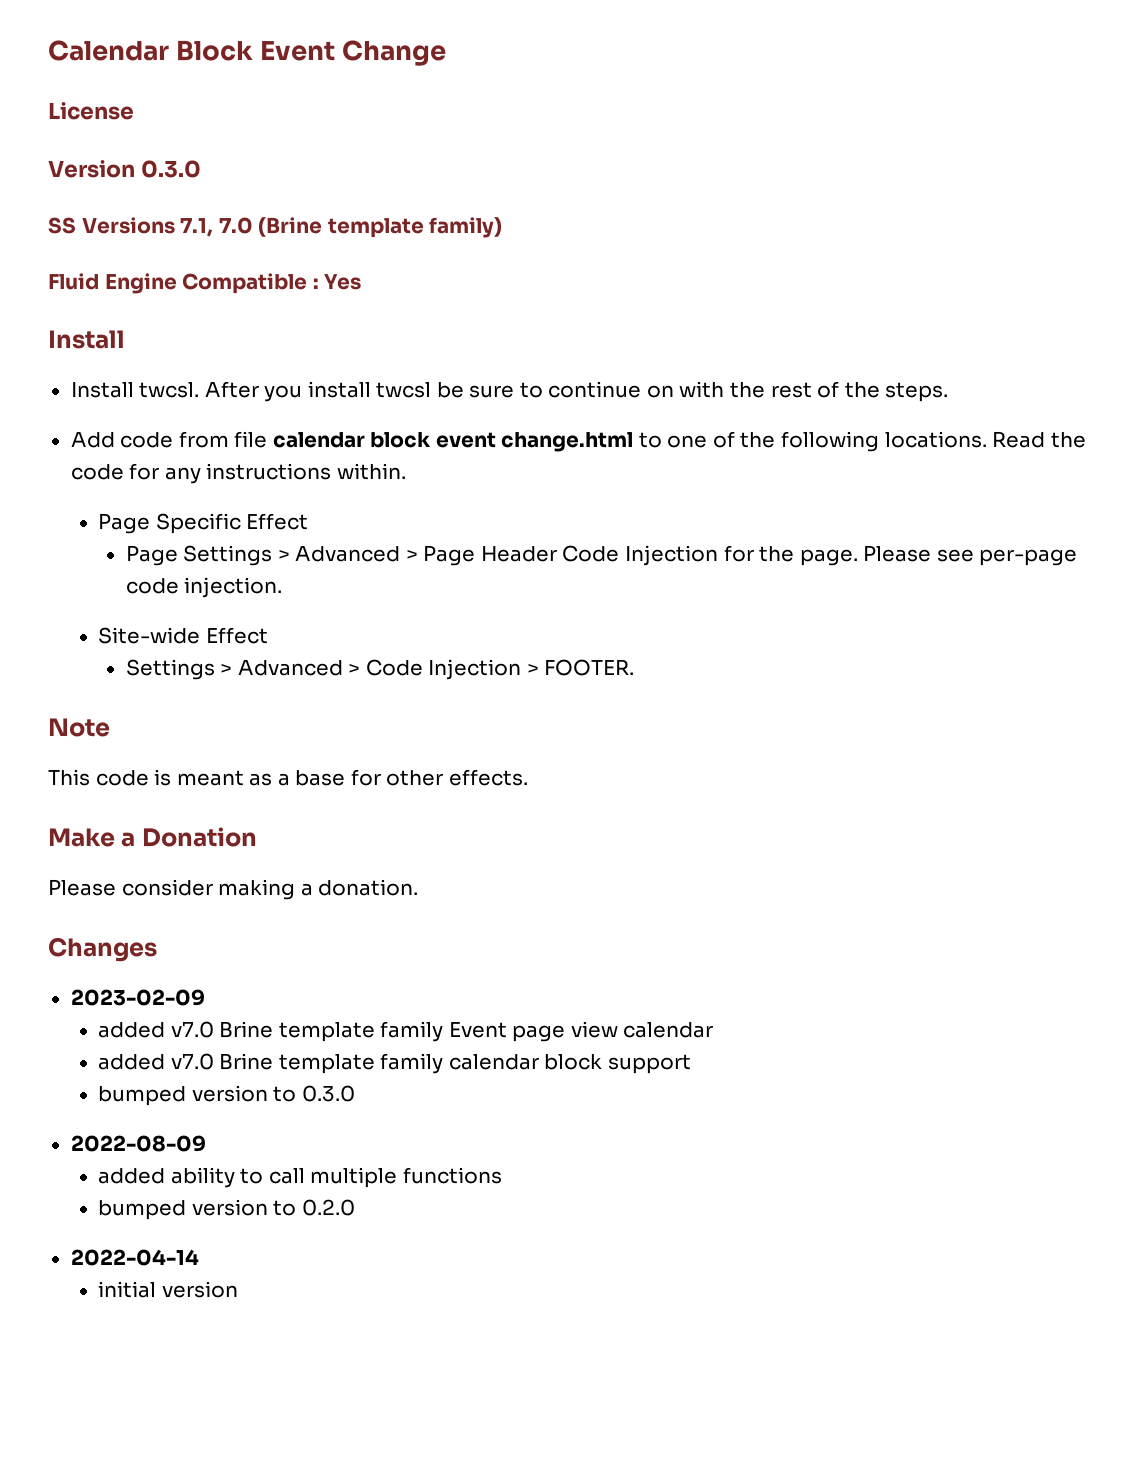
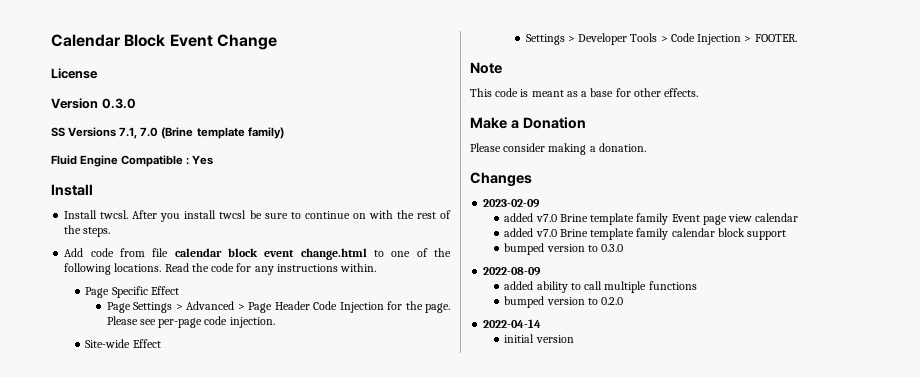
[237,660,343,676] Advanced -> [578,33,658,45] Developer Tools

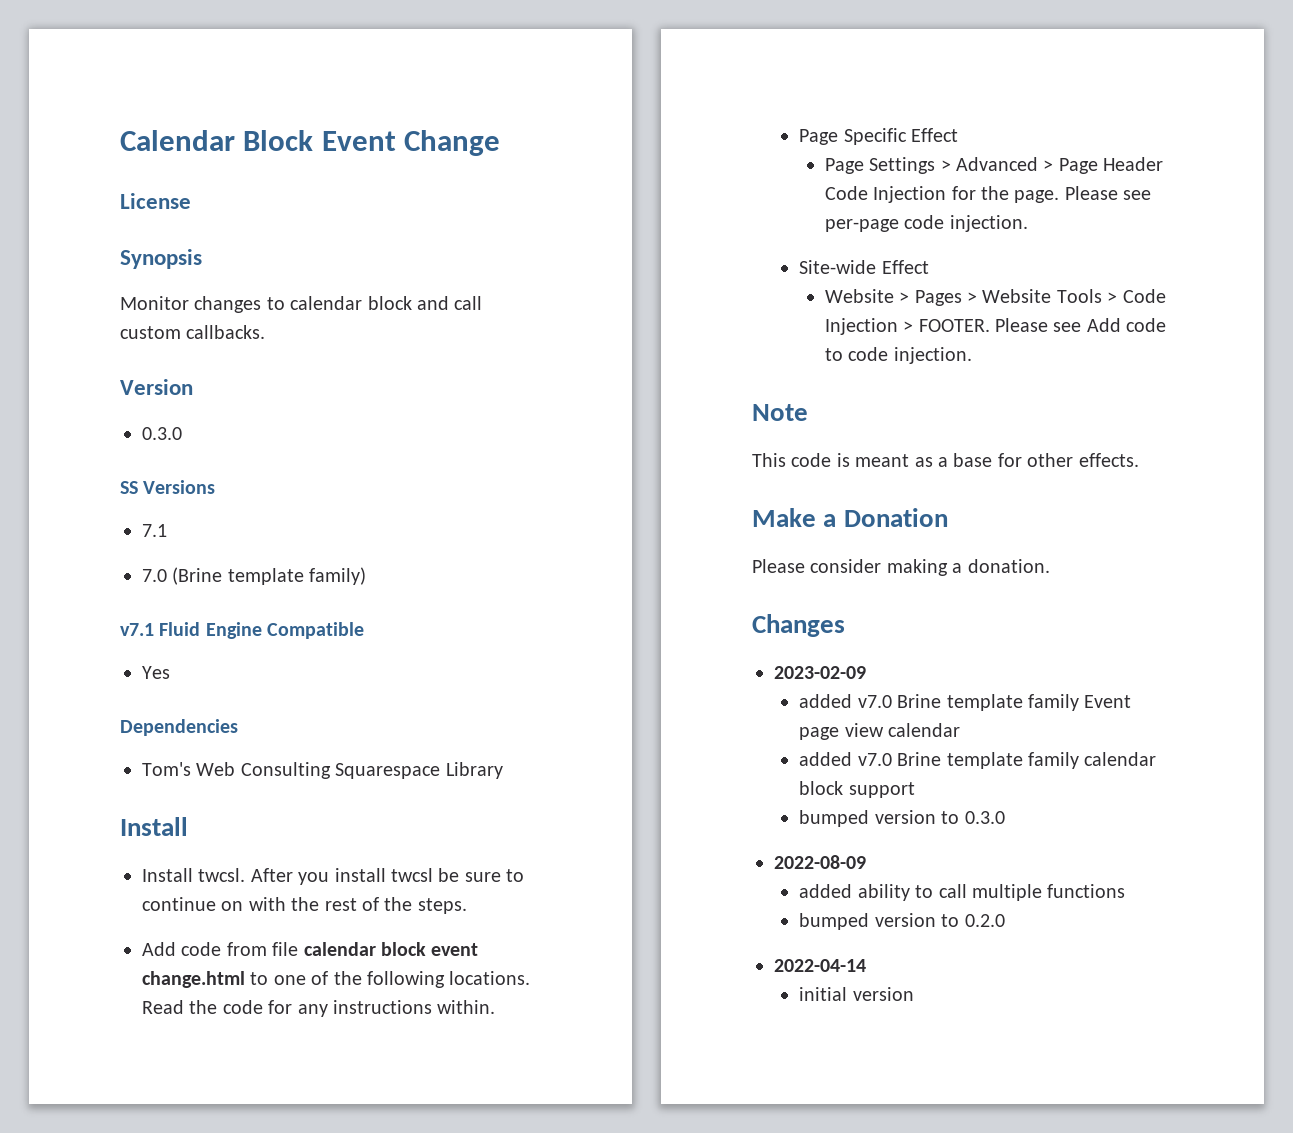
(98, 73) none -> [120,249,202,269] [120,296,483,313] [120,325,266,339] // Synopsis // Monitor changes to calendar block and call custom callbacks.
(98, 103) none -> (193, 387) //
[119,127,138,139] 7.1, -> [142,524,167,537] // 7.1 //
(284, 133) none -> [120,623,154,636] v7.1
[186,157,190,165] : -> (365, 630) //
(214, 160) none -> [120,719,238,736] [142,762,503,779] // Dependencies // Tom's Web Consulting Squarespace Library
[525,33,628,45] Settings > Developer -> [824,289,1052,306] Website > Pages > Website
(797, 38) none -> [994,318,1167,332] [824,347,972,364] Please see Add code to code injection.

